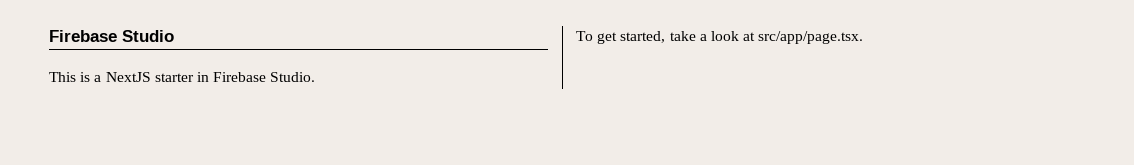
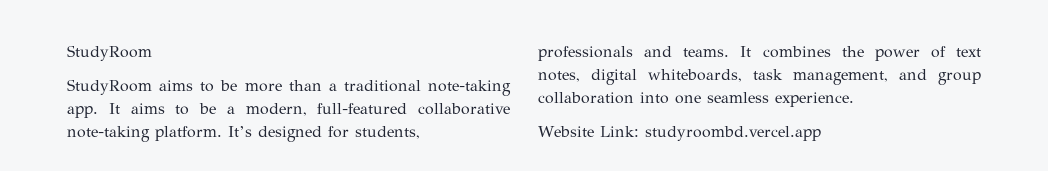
[49,30,174,42] [49,72,316,82] [576,31,864,44] Firebase Studio // This is a NextJS starter in Firebase Studio. // To get started, take a look at src/app/page.tsx. -> [67,45,152,61] [67,79,511,96] [67,103,510,118] [67,126,420,142] [538,46,981,61] [538,69,981,85] [538,92,854,107] [538,126,821,141] StudyRoom // StudyRoom aims to be more than a traditional note-taking app. It aims to be a modern, full-featured collaborative note-taking platform. It’s designed for students, professionals and teams. It combines the power of text notes, digital whiteboards, task management, and group collaboration into one seamless experience. // Website Link: studyroombd.vercel.app

